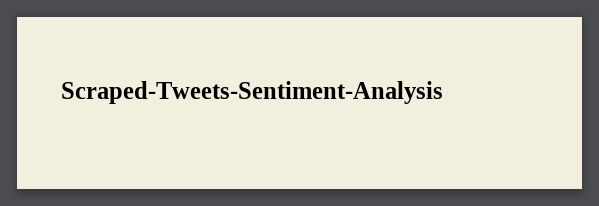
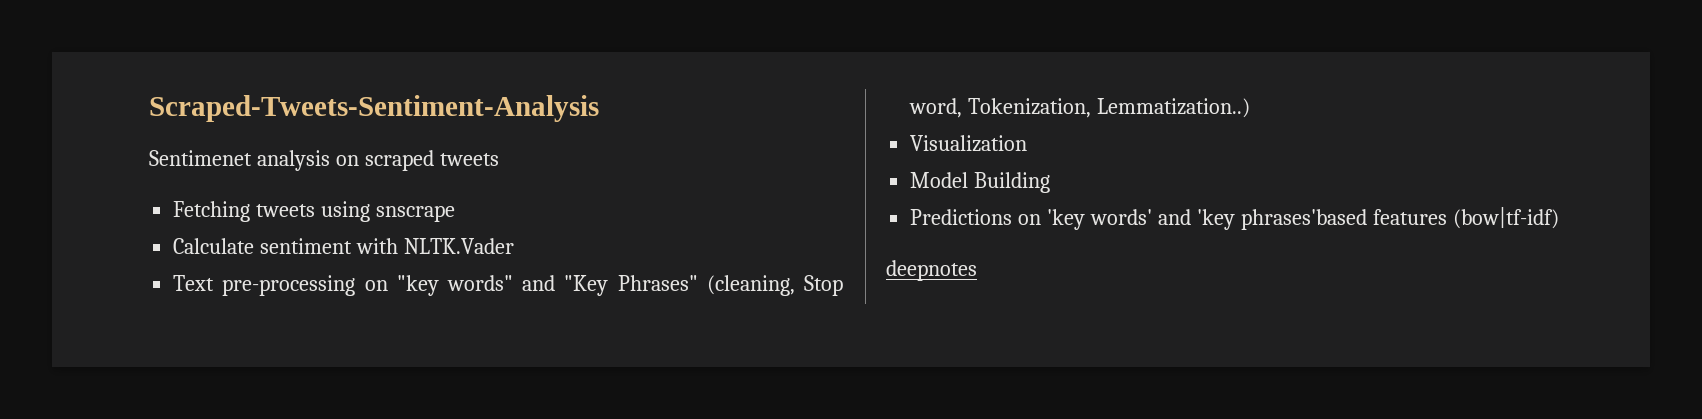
(443, 92) none -> [149,150,499,171] [173,201,456,222] [173,238,515,254] [173,275,843,296] [909,98,1251,118] [910,135,1028,152] [910,172,1051,193] [910,207,1559,230] [886,260,977,281] // Sentimenet analysis on scraped tweets // Fetching tweets using snscrape // Calculate sentiment with NLTK.Vader // Text pre-processing on "key words" and "Key Phrases" (cleaning, Stop word, Tokenization, Lemmatization..) // Visualization // Model Building // Predictions on 'key words' and 'key phrases'based features (bow|tf-idf) // deepnotes

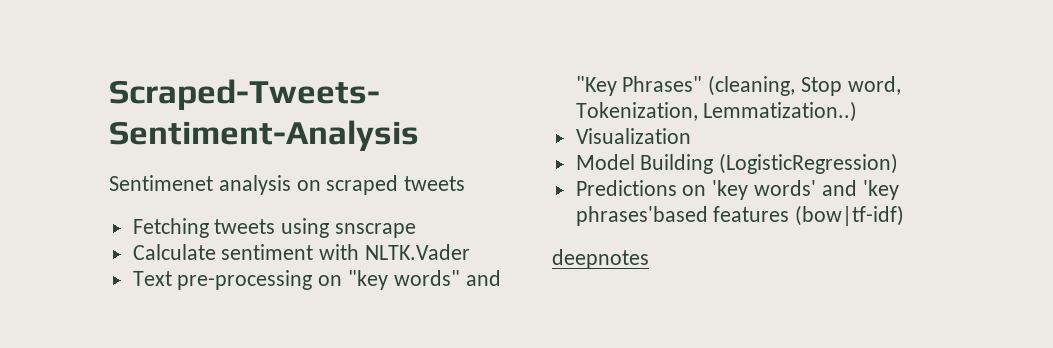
(1051, 182) none -> [719,153,899,174] (LogisticRegression)

